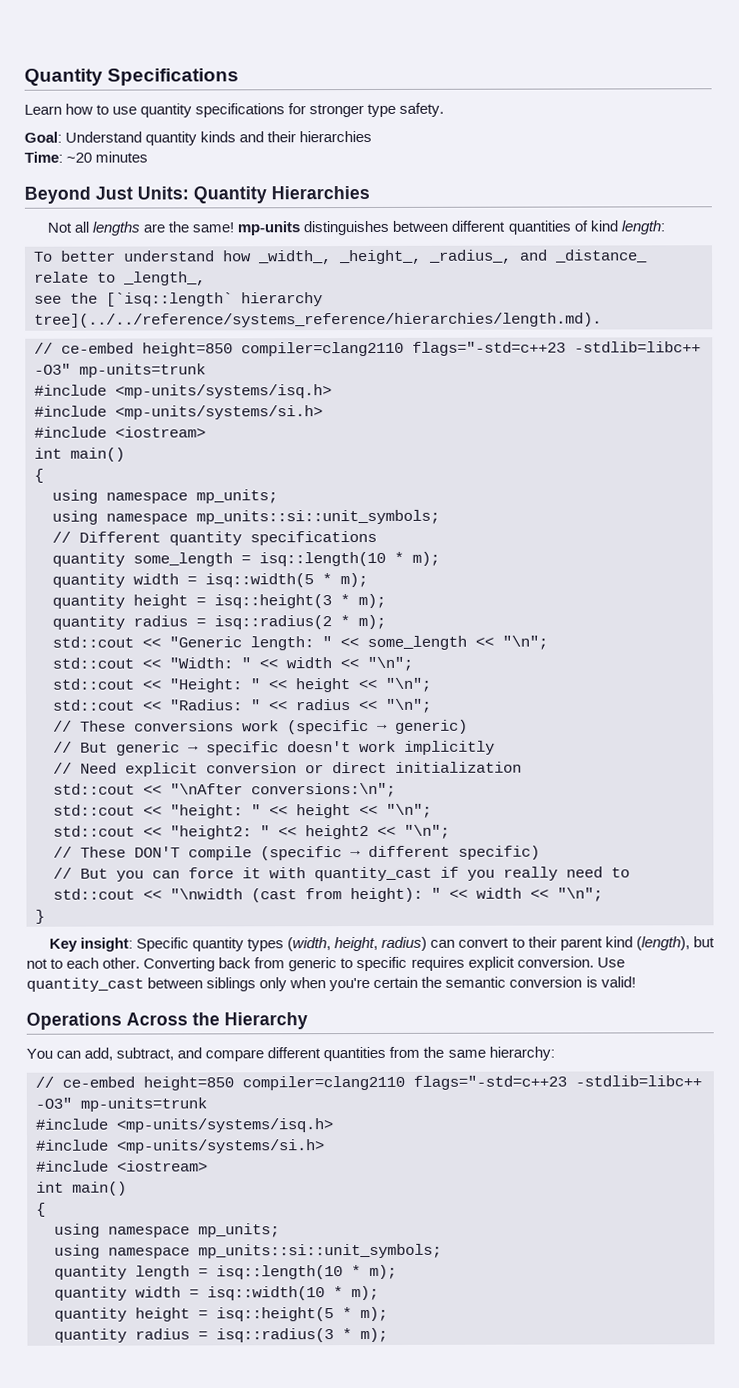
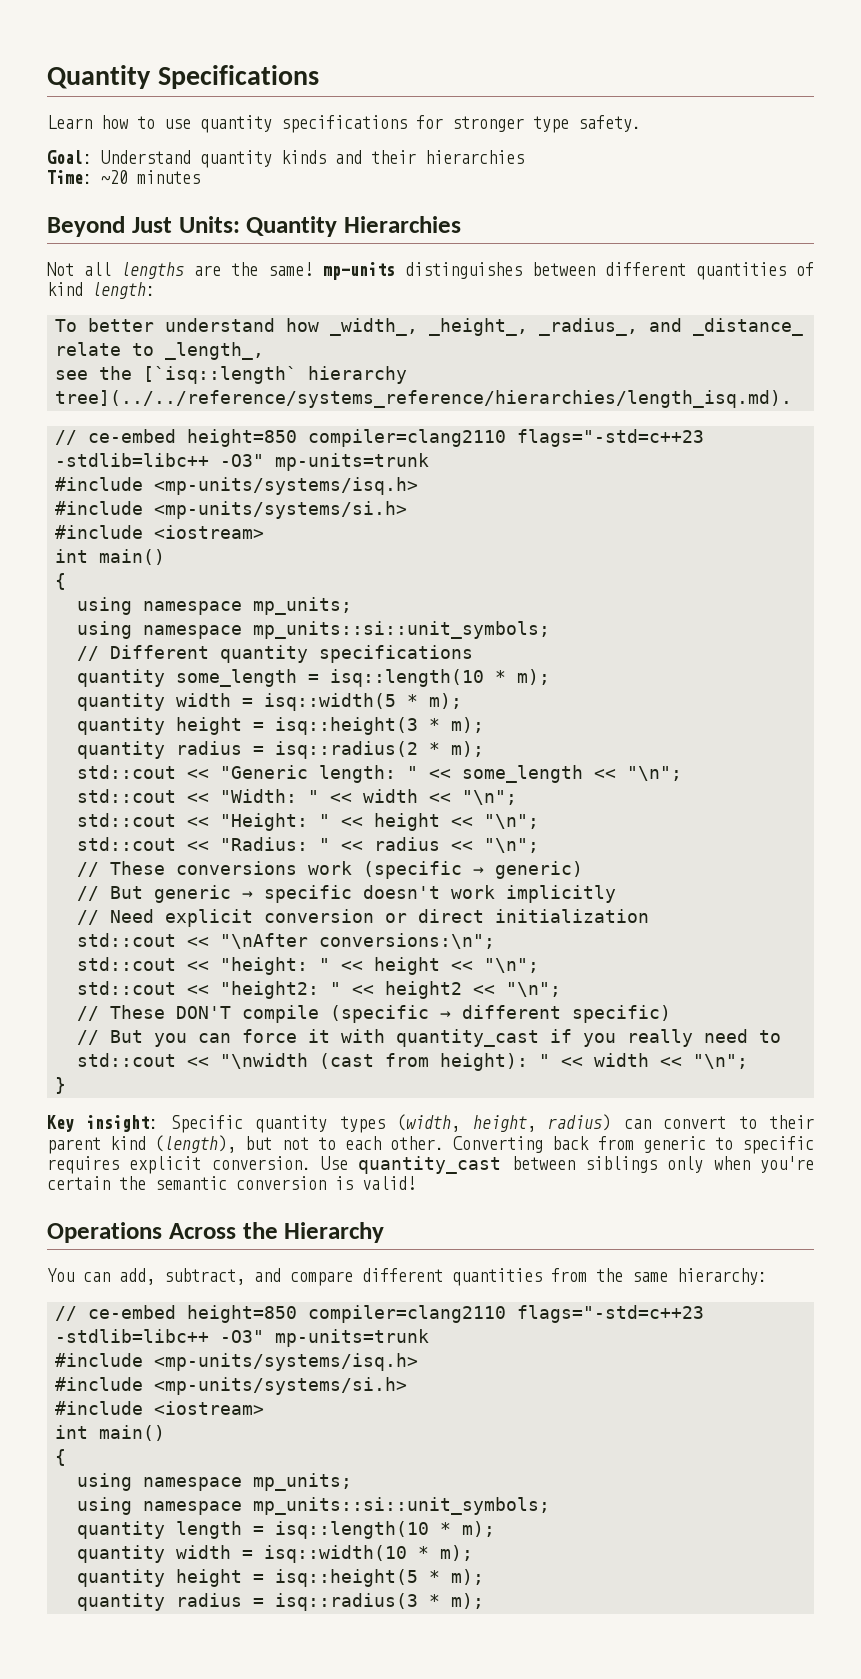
[34,312,602,328] tree](../../reference/systems_reference/hierarchies/length.md). -> [55,390,793,408] tree](../../reference/systems_reference/hierarchies/length_isq.md).

